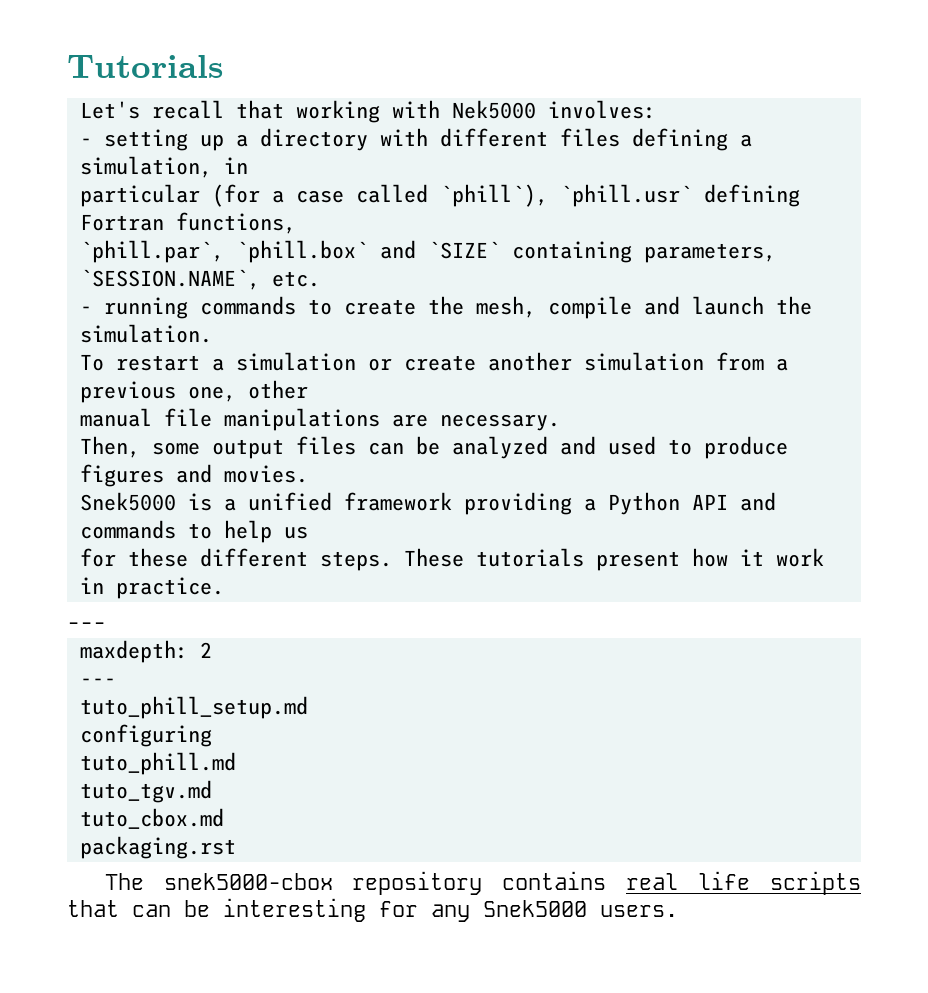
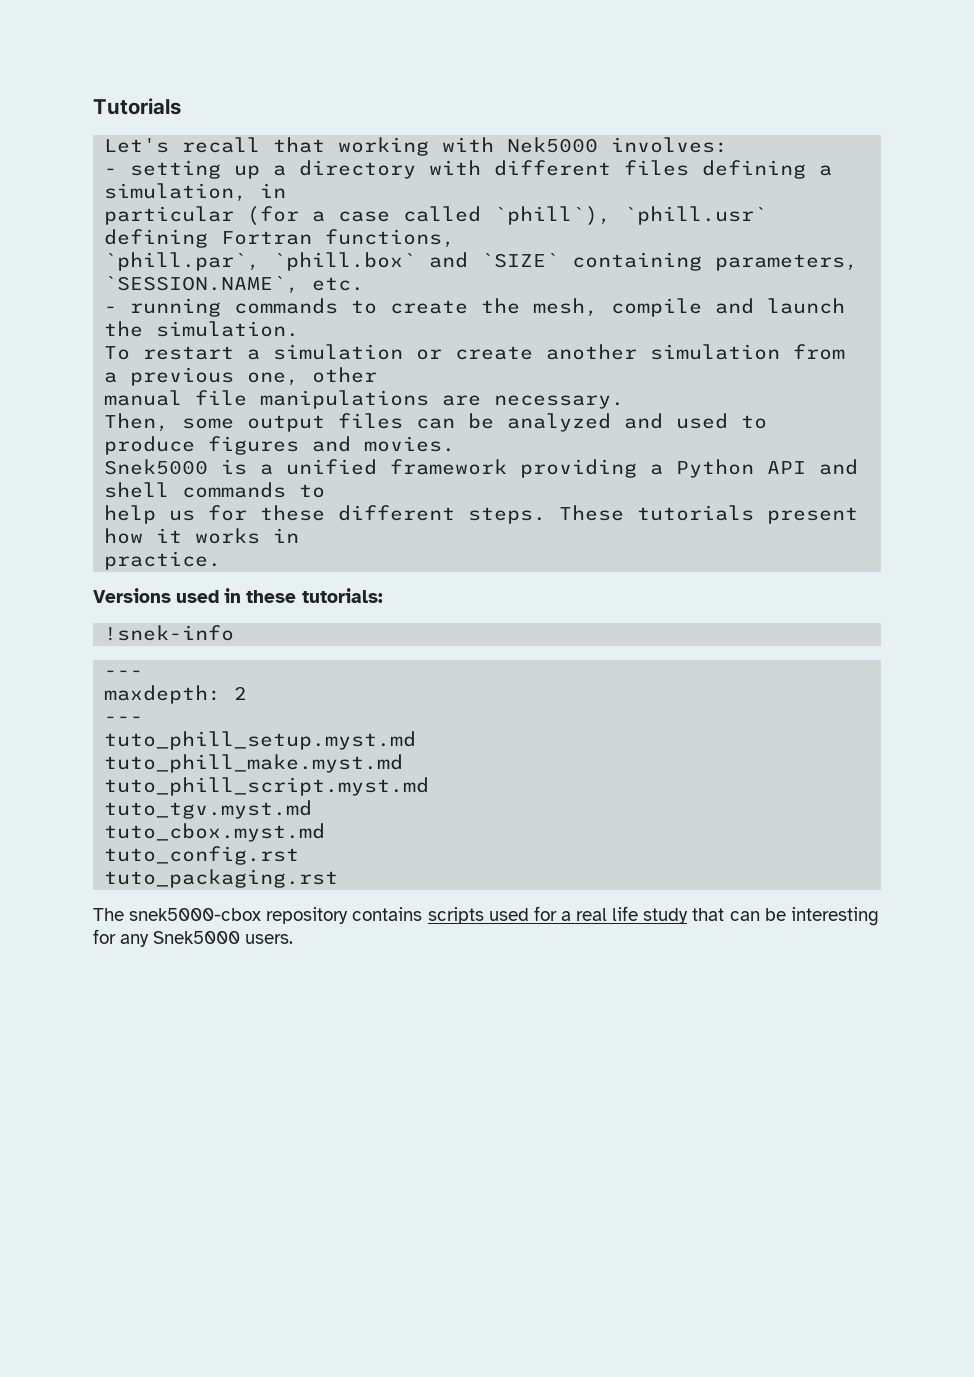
[79,520,212,539] commands to -> [104,482,326,498] shell commands to //
(308, 532) // -> (196, 515) none
[775,548,824,567] [79,577,104,594] work in -> [195,528,300,544] works in //
[67,622,106,630] [79,640,212,663] [79,678,116,686] [79,696,308,719] [79,724,212,747] [79,752,236,775] [79,780,212,803] [79,808,224,829] [79,836,236,859] --- // maxdepth: 2 // --- // tuto_phill_setup.md // configuring // tuto_phill.md // tuto_tgv.md // tuto_cbox.md // packaging.rst -> [93,588,383,603] [104,625,235,641] [104,670,144,677] [104,685,248,704] [104,716,144,723] [104,731,417,750] [104,754,404,773] [104,777,430,796] [104,800,313,819] [104,823,326,842] [104,846,300,865] [104,869,339,888] Versions used in these tutorials: // !snek-info // --- // maxdepth: 2 // --- // tuto_phill_setup.myst.md // tuto_phill_make.myst.md // tuto_phill_script.myst.md // tuto_tgv.myst.md // tuto_cbox.myst.md // tuto_config.rst // tuto_packaging.rst
(607, 880) none -> [427,906,571,924] scripts used for a
[770,871,861,895] scripts -> [643,908,689,924] study

